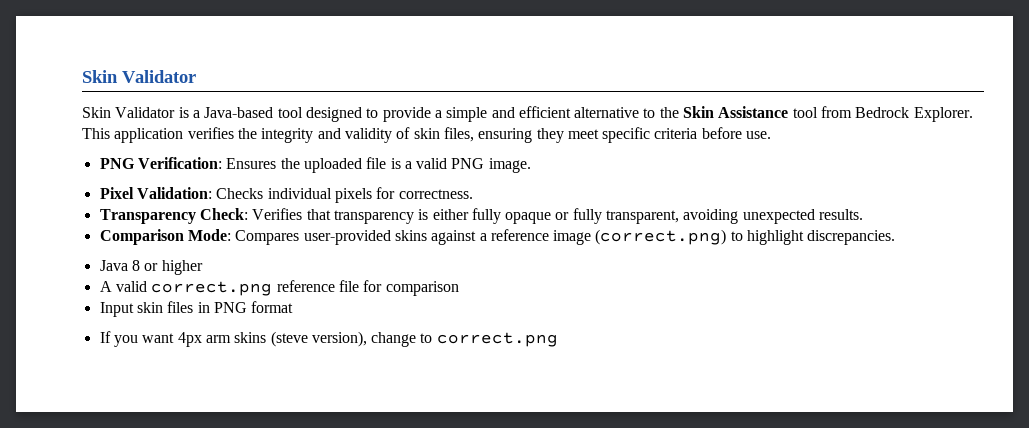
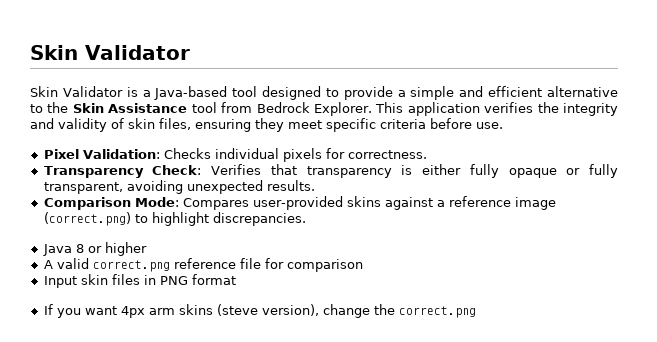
[99,157,531,173] // PNG Verification: Ensures the uploaded file is a valid PNG image. -> (503, 125) none
[420,333,433,343] to -> [373,304,395,315] the

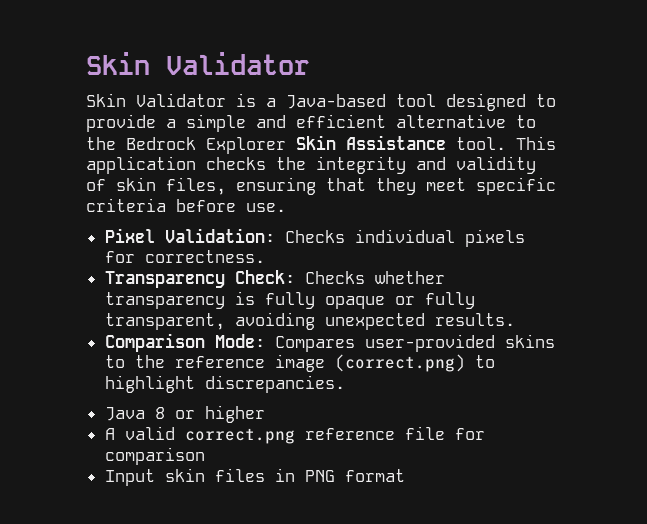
[72,102,372,116] Skin Assistance tool from Bedrock Explorer. -> [126,135,506,154] Bedrock Explorer Skin Assistance tool.
[484,102,534,113] verifies -> [206,157,266,170] checks
(251, 125) none -> [326,178,366,191] that
[211,164,297,175] Verifies that -> [304,271,445,284] Checks whether
[422,164,462,175] either -> (255, 298) none
[384,197,445,210] against a -> [104,355,165,368] to the
[43,304,476,318] // If you want 4px arm skins (steve version), change the correct.png -> (405, 475) none

